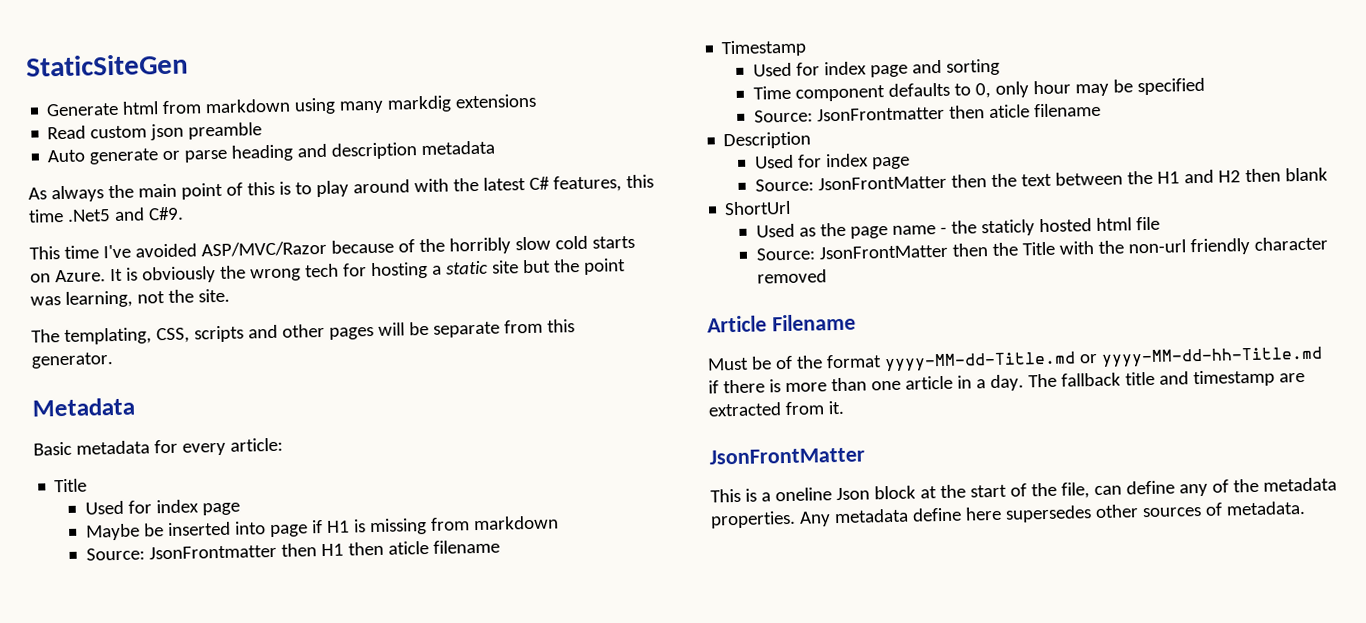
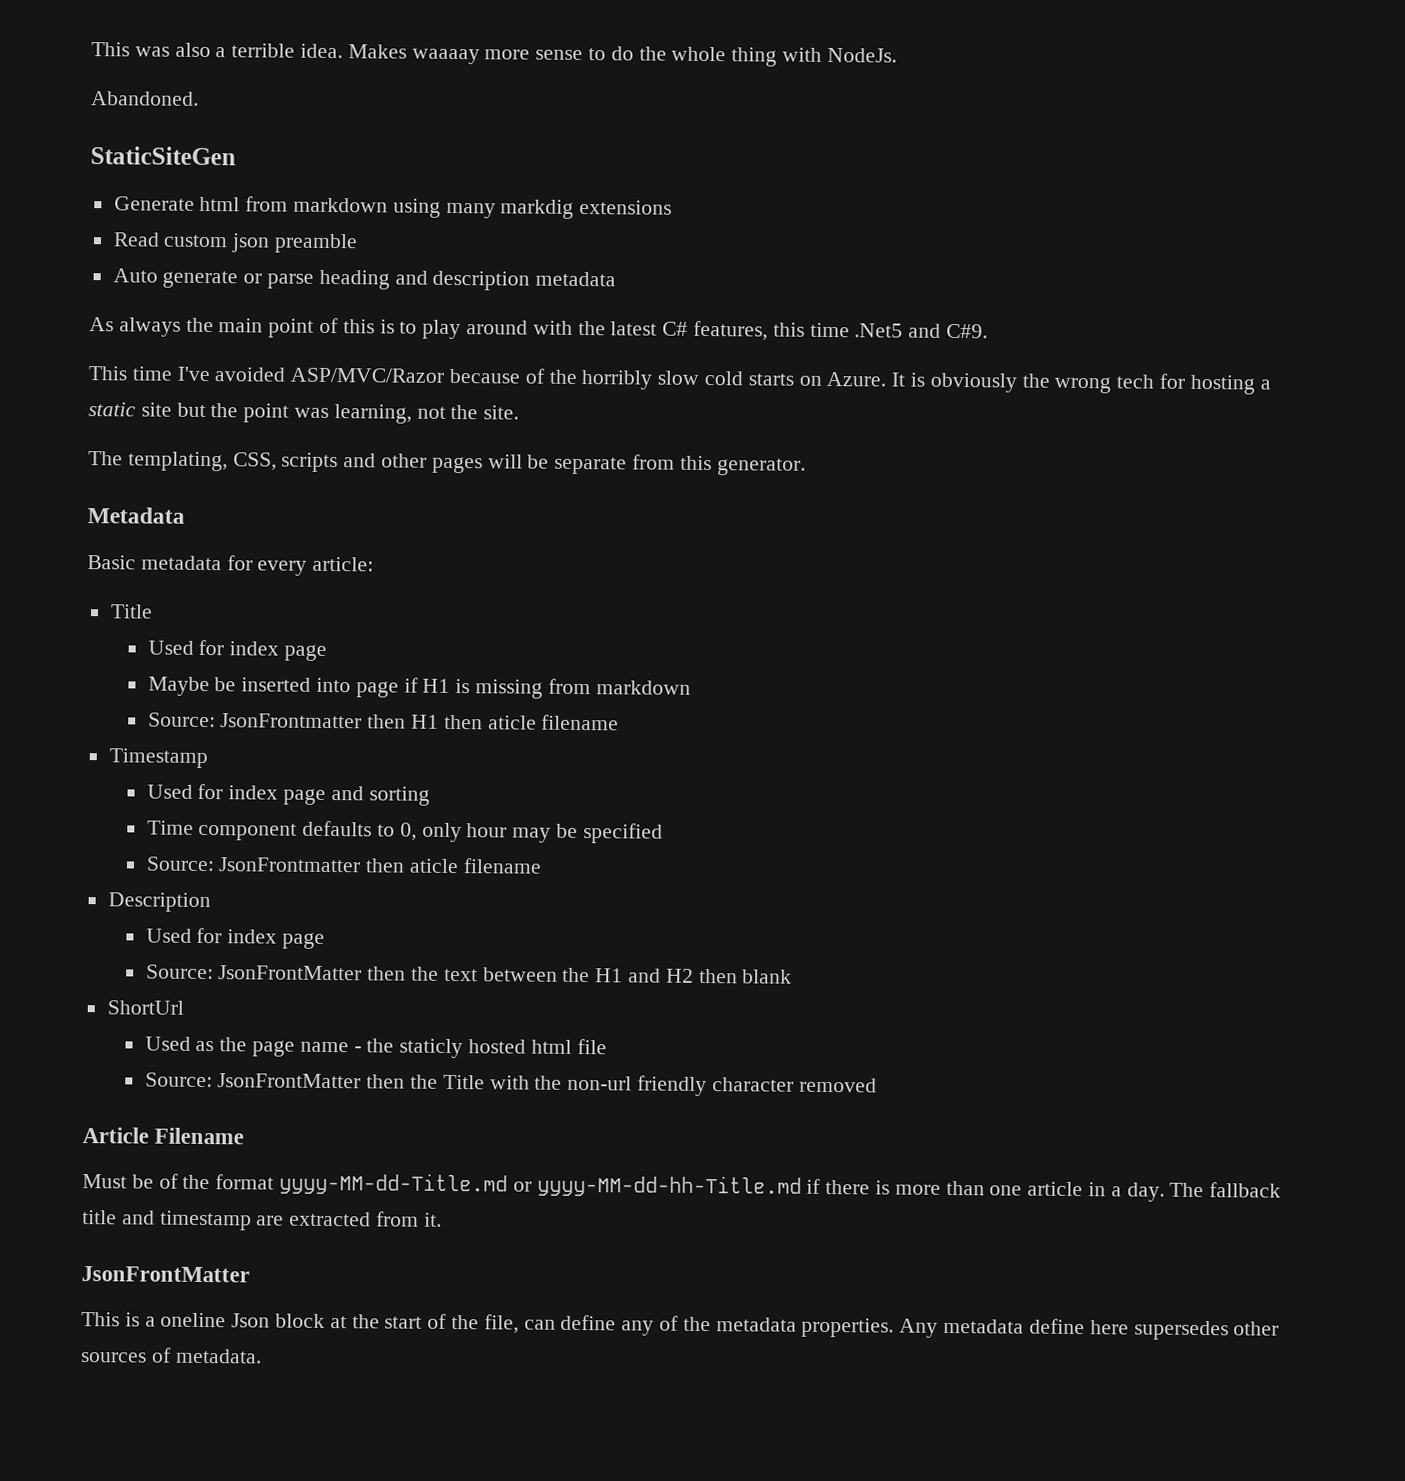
(25, 65) none -> [91,42,897,67] [91,91,199,106] This was also a terrible idea. Makes waaaay more sense to do the whole thing with NodeJs. // Abandoned. //

